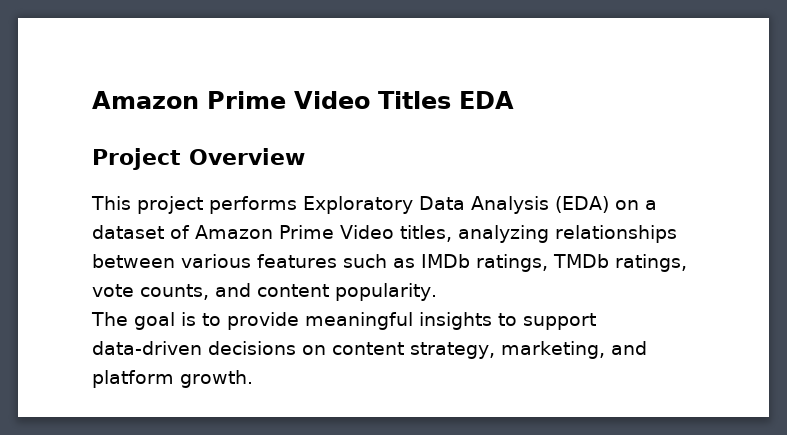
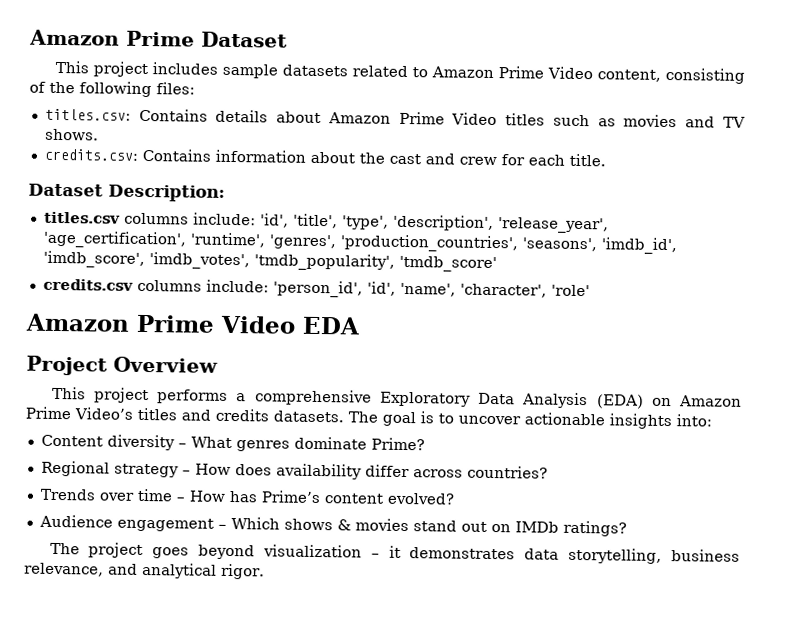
[92,91,451,109] Amazon Prime Video Titles -> [29,29,288,48] [54,60,745,84] [29,81,195,98] [44,108,746,128] [44,128,99,141] [43,148,606,167] [28,183,225,202] [43,211,609,234] [42,230,677,255] [42,250,497,273] [42,278,590,298] [25,313,296,334] Amazon Prime Dataset // This project includes sample datasets related to Amazon Prime Video content, consisting of the following files: // titles.csv: Contains details about Amazon Prime Video titles such as movies and TV shows. // credits.csv: Contains information about the cast and crew for each title. // Dataset Description: // titles.csv columns include: 'id', 'title', 'type', 'description', 'release_year', 'age_certification', 'runtime', 'genres', 'production_countries', 'seasons', 'imdb_id', 'imdb_score', 'imdb_votes', 'tmdb_popularity', 'tmdb_score' // credits.csv columns include: 'person_id', 'id', 'name', 'character', 'role' // Amazon Prime Video
(297, 205) none -> [236,389,372,406] a comprehensive
[645,200,657,210] [92,225,677,243] [92,254,687,272] [92,283,437,301] [91,312,596,330] [92,341,647,359] [92,370,253,388] a dataset of Amazon Prime Video titles, analyzing relationships between various features such as IMDb ratings, TMDb ratings, vote counts, and content popularity. // The goal is to provide meaningful insights to support data-driven decisions on content strategy, marketing, and platform growth. -> [679,395,743,407] [25,406,712,430] [40,434,425,452] [40,460,548,480] [39,488,455,505] [38,514,627,537] [49,542,740,564] [24,562,265,580] Amazon Prime Video’s titles and credits datasets. The goal is to uncover actionable insights into: // Content diversity – What genres dominate Prime? // Regional strategy – How does availability differ across countries? // Trends over time – How has Prime’s content evolved? // Audience engagement – Which shows & movies stand out on IMDb ratings? // The project goes beyond visualization – it demonstrates data storytelling, business relevance, and analytical rigor.

